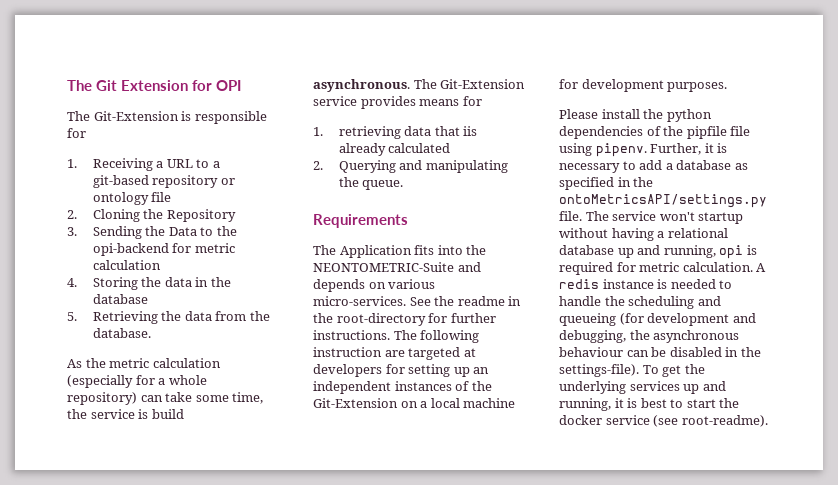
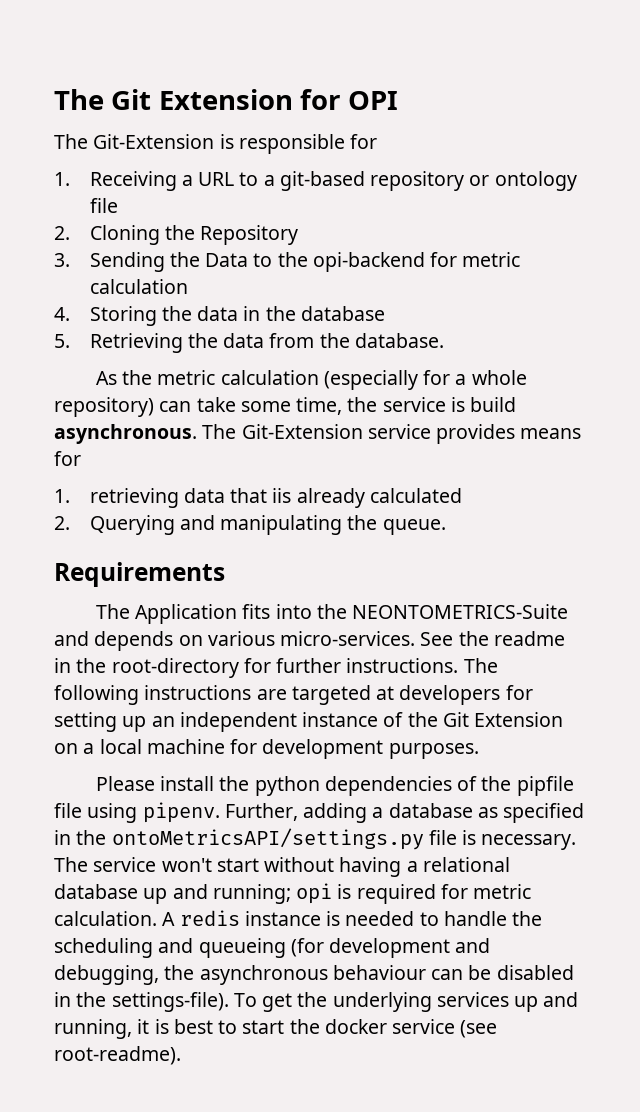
[313,262,454,272] NEONTOMETRIC-Suite -> [352,604,569,619] NEONTOMETRICS-Suite
[313,347,382,357] instruction -> [144,685,252,700] instructions
[394,381,492,391] [313,398,398,408] instances of the Git-Extension -> [302,712,564,727] instance of the Git Extension
[704,143,728,153] [559,160,663,173] it is necessary to add -> [303,803,368,823] adding
[559,211,582,221] file. -> [428,830,577,850] file is necessary.
[698,212,744,224] startup -> [216,858,259,872] start
[663,245,716,258] running, -> [212,884,291,904] running;

